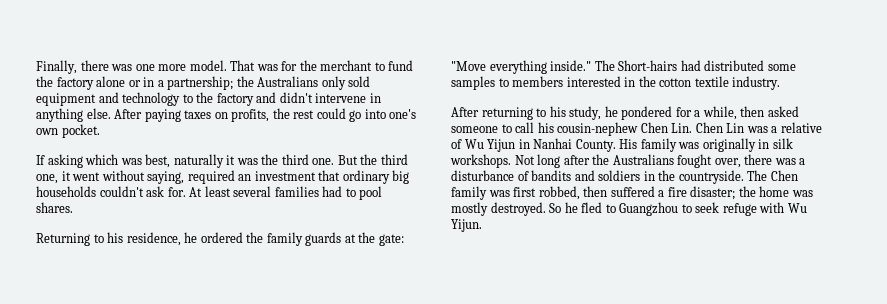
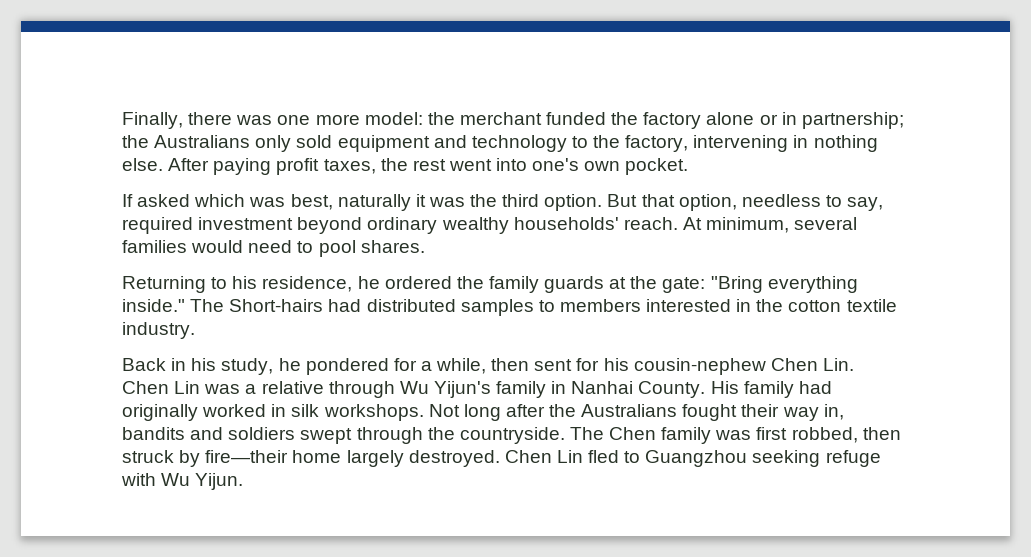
[189,60,414,71] model. That was for the merchant to fund -> [364,112,607,125] model: the merchant funded
[157,80,164,87] a -> (797, 118) none
[216,92,381,106] [36,108,362,122] factory and didn't intervene in anything else. After paying taxes on profits, the rest could go -> [625,135,878,152] [122,158,492,175] factory, intervening in nothing else. After paying profit taxes, the rest went
[47,154,83,168] asking -> [137,194,191,207] asked
[312,154,408,165] [36,170,410,184] [36,186,343,197] one. But the third one, it went without saying, required an investment that ordinary big households couldn't ask for. At least several families had -> [544,194,884,211] [122,217,858,234] [122,240,293,253] option. But that option, needless to say, required investment beyond ordinary wealthy households' reach. At minimum, several families would need
[451,61,486,71] "Move -> [710,276,763,293] "Bring
[767,64,796,71] some -> (456, 305) none
[451,107,547,120] After returning to -> [122,358,187,371] Back in
[767,106,799,117] [451,122,535,133] asked someone to call -> [534,358,600,371] sent for
[451,139,516,152] of Wu Yijun -> [328,381,547,398] through Wu Yijun's family
[678,138,756,152] was originally -> [798,381,832,394] [122,404,267,421] had originally worked
[714,154,806,168] [451,170,529,181] over, there was a disturbance of -> [741,404,844,421] their way in,
[643,171,655,181] in -> [300,427,423,444] swept through
[610,186,813,200] [451,202,578,216] suffered a fire disaster; the home was mostly destroyed. So he -> [122,450,583,467] struck by fire—their home largely destroyed. Chen Lin
[681,202,720,213] to seek -> [752,450,821,467] seeking

